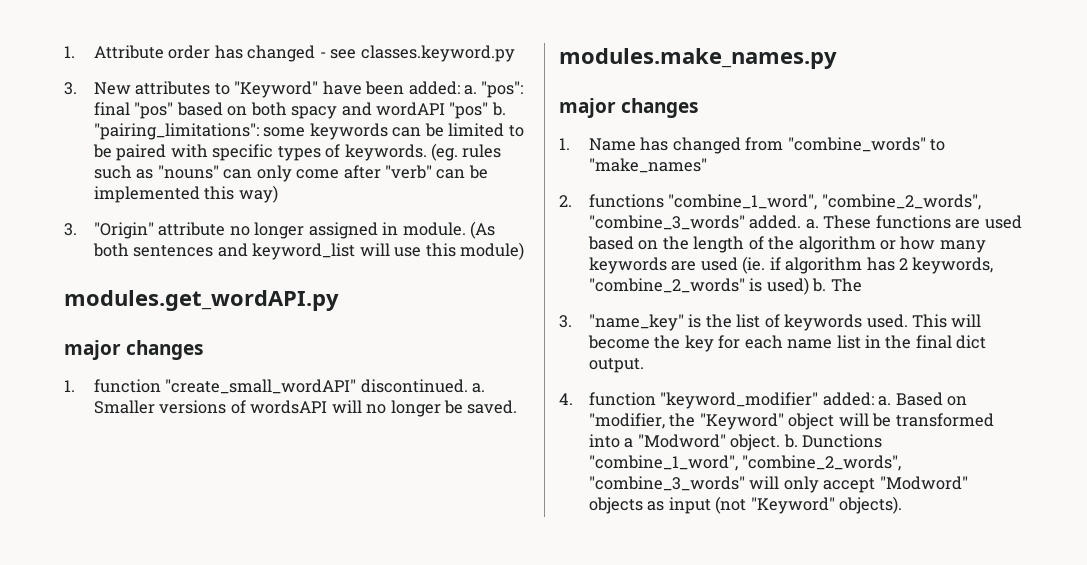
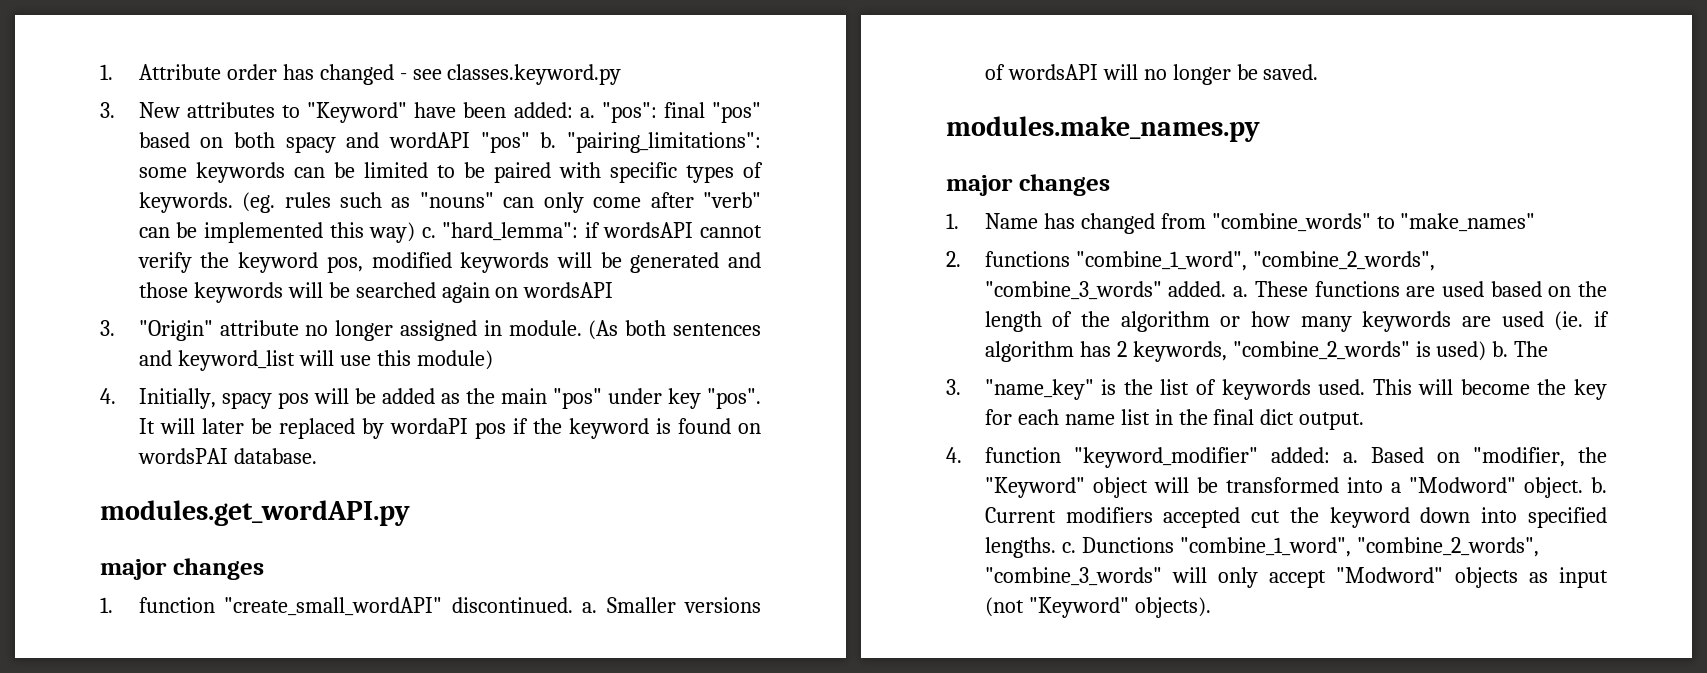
(278, 194) none -> [421,222,762,241] [137,252,762,273] [138,282,614,303] c. "hard_lemma": if wordsAPI cannot verify the keyword pos, modified keywords will be generated and those keywords will be searched again on wordsAPI
(524, 251) none -> [100,388,761,409] [138,418,762,439] [137,448,317,464] // 4. Initially, spacy pos will be added as the main "pos" under key "pos". It will later be replaced by wordaPI pos if the keyword is found on wordsPAI database.
(798, 441) none -> [984,507,1607,528] [984,537,1076,558] Current modifiers accepted cut the keyword down into specified lengths. c.

